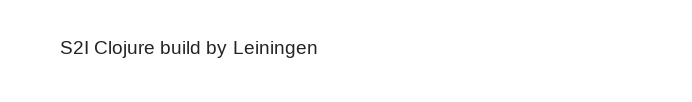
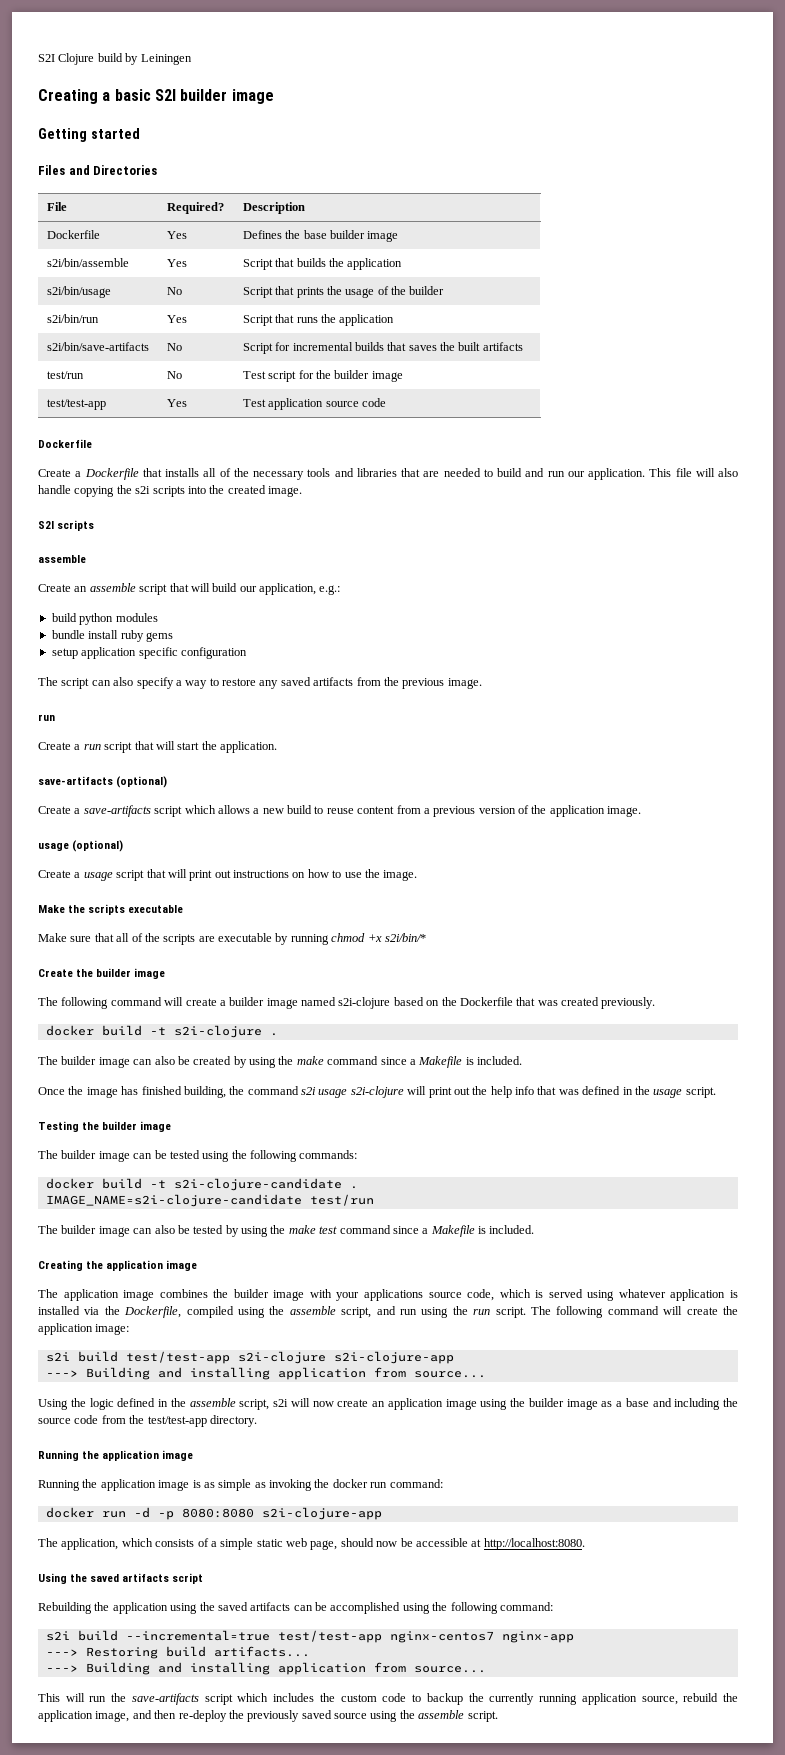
(318, 49) none -> [38,89,274,104] [38,128,140,142] [38,165,158,175] [46,202,67,211] [166,202,224,214] [242,202,305,214] [46,230,100,239] [166,231,187,239] [242,230,399,242] [46,258,129,267] [166,259,187,267] [242,258,403,270] [46,286,111,298] [166,287,182,295] [242,286,445,298] [46,314,99,323] [166,315,187,323] [242,314,395,326] [46,342,149,351] [166,343,182,351] [242,342,523,354] [46,371,84,379] [166,371,182,379] [242,370,403,382] [46,399,106,410] [166,399,187,407] [242,398,386,410] [38,439,92,448] [38,468,738,480] [38,485,302,497] [38,520,95,531] [38,555,86,563] [38,583,341,595] [51,613,158,625] [51,630,173,642] [51,647,247,659] [38,677,482,689] [38,714,55,721] [38,741,277,753] [38,776,168,788] [38,805,642,817] [38,840,124,852] [38,869,418,881] [38,904,184,915] [38,933,426,945] [38,968,166,979] [38,997,656,1009] [45,1025,278,1038] [38,1056,522,1068] [38,1086,716,1098] [38,1121,172,1132] [38,1150,358,1162] [45,1178,358,1191] [45,1194,374,1207] [38,1225,535,1237] [38,1260,198,1271] [38,1289,738,1301] [38,1306,738,1318] [38,1323,130,1335] [45,1351,454,1364] [45,1367,486,1380] [38,1398,738,1410] [38,1415,257,1427] [38,1450,194,1461] [38,1479,443,1491] [45,1507,382,1520] [38,1538,585,1550] [38,1573,204,1584] [38,1602,553,1614] [45,1630,574,1643] [45,1646,310,1659] [45,1662,486,1675] [38,1693,738,1705] [38,1710,498,1722] // Creating a basic S2I builder image // Getting started // Files and Directories // File | Required? | Description // Dockerfile | Yes | Defines the base builder image // s2i/bin/assemble | Yes | Script that builds the application // s2i/bin/usage | No | Script that prints the usage of the builder // s2i/bin/run | Yes | Script that runs the application // s2i/bin/save-artifacts | No | Script for incremental builds that saves the built artifacts // test/run | No | Test script for the builder image // test/test-app | Yes | Test application source code // Dockerfile // Create a Dockerfile that installs all of the necessary tools and libraries that are needed to build and run our application. This file will also handle copying the s2i scripts into the created image. // S2I scripts // assemble // Create an assemble script that will build our application, e.g.: // build python modules // bundle install ruby gems // setup application specific configuration // The script can also specify a way to restore any saved artifacts from the previous image. // run // Create a run script that will start the application. // save-artifacts (optional) // Create a save-artifacts script which allows a new build to reuse content from a previous version of the application image. // usage (optional) // Create a usage script that will print out instructions on how to use the image. // Make the scripts executable // Make sure that all of the scripts are executable by running chmod +x s2i/bin/* // Create the builder image // The following command will create a builder image named s2i-clojure based on the Dockerfile that was created previously. // docker build -t s2i-clojure . // The builder image can also be created by using the make command since a Makefile is included. // Once the image has finished building, the command s2i usage s2i-clojure will print out the help info that was defined in the usage script. // Testing the builder image // The builder image can be tested using the following commands: // docker build -t s2i-clojure-candidate . // IMAGE_NAME=s2i-clojure-candidate test/run // The builder image can also be tested by using the make test command since a Makefile is included. // Creating the application image // The application image combines the builder image with your applications source code, which is served using whatever application is installed via the Dockerfile, compiled using the assemble script, and run using the run script. The following command will create the application image: // s2i build test/test-app s2i-clojure s2i-clojure-app // ---> Building and installing application from source... // Using the logic defined in the assemble script, s2i will now create an application image using the builder image as a base and including the source code from the test/test-app directory. // Running the application image // Running the application image is as simple as invoking the docker run command: // docker run -d -p 8080:8080 s2i-clojure-app // The application, which consists of a simple static web page, should now be accessible at http://localhost:8080. // Using the saved artifacts script // Rebuilding the application using the saved artifacts can be accomplished using the following command: // s2i build --incremental=true test/test-app nginx-centos7 nginx-app // ---> Restoring build artifacts... // ---> Building and installing application from source... // This will run the save-artifacts script which includes the custom code to backup the currently running application source, rebuild the application image, and then re-deploy the previously saved source using the assemble script.

